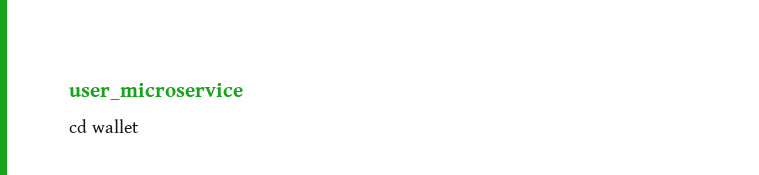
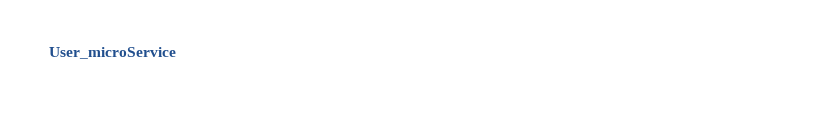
[69,83,243,100] [69,119,139,133] user_microservice // cd wallet -> [49,47,176,59] User_microService

